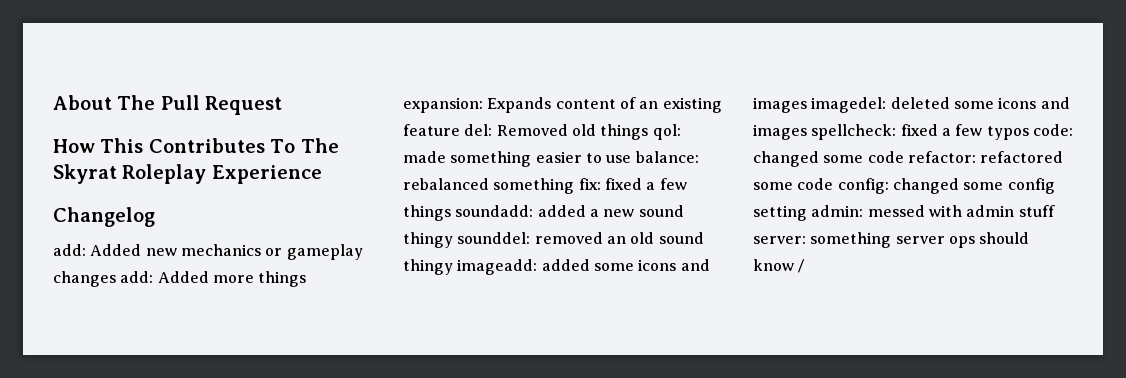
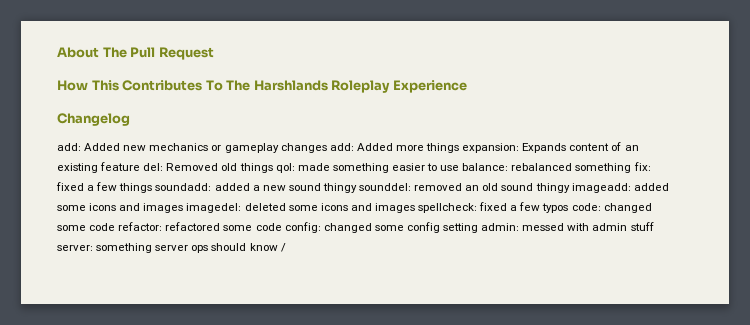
[53,164,117,184] Skyrat -> [253,80,328,91] Harshlands

